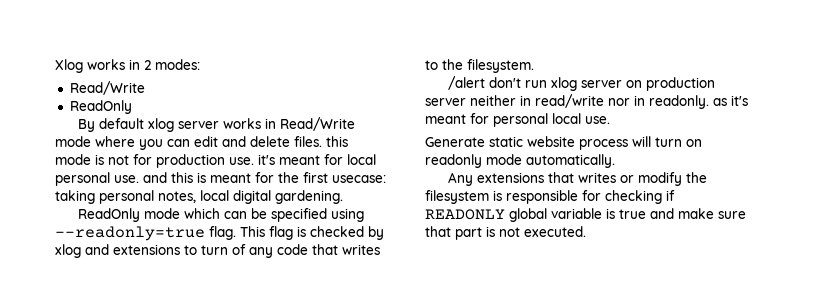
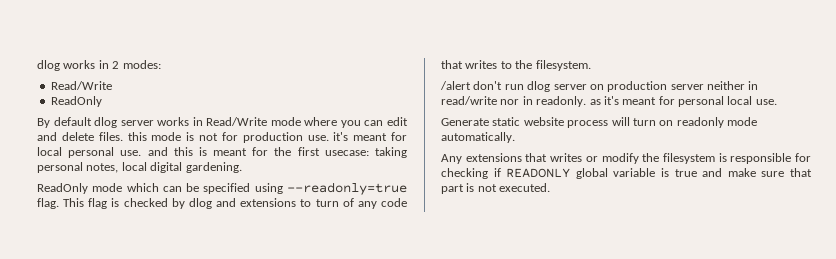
[55,59,83,73] Xlog -> [37,60,60,71] dlog
[147,118,174,132] xlog -> [94,117,118,128] dlog
[55,244,81,258] xlog -> [188,198,212,209] dlog
[550,77,577,91] xlog -> [527,81,551,92] dlog

